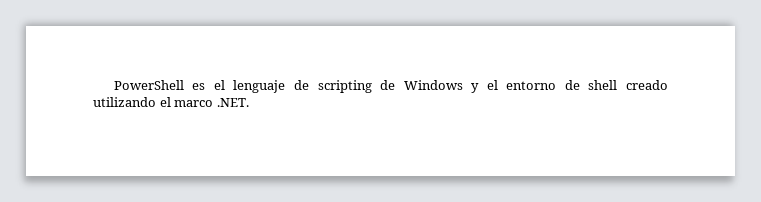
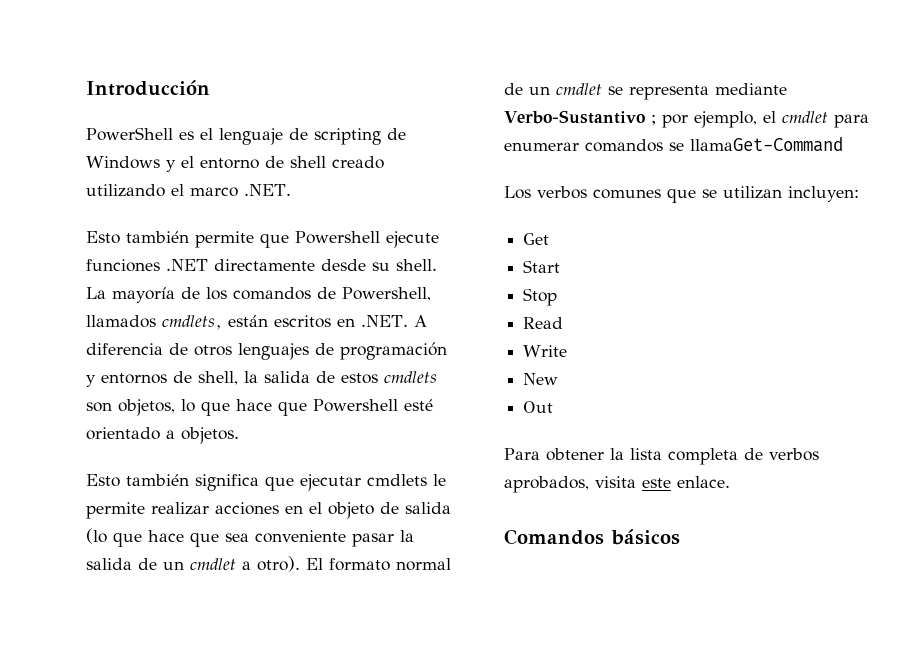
(113, 85) none -> [86,80,210,96] Introducción //
(249, 102) none -> [86,231,439,248] [86,259,437,272] [86,287,431,303] [86,315,427,330] [86,342,447,360] [86,371,437,387] [86,399,433,416] [86,427,239,444] [86,474,446,491] [86,502,451,519] [86,528,414,547] [86,556,451,572] [504,83,787,100] [504,110,869,128] [504,137,843,152] [504,186,859,203] [523,233,550,245] [523,260,561,273] [523,288,558,306] [523,317,564,329] [523,345,568,357] [523,373,559,385] [523,401,554,413] [504,448,819,465] [504,476,730,493] [504,529,680,545] // Esto también permite que Powershell ejecute funciones .NET directamente desde su shell. La mayoría de los comandos de Powershell, llamados cmdlets, están escritos en .NET. A diferencia de otros lenguajes de programación y entornos de shell, la salida de estos cmdlets son objetos, lo que hace que Powershell esté orientado a objetos. // Esto también significa que ejecutar cmdlets le permite realizar acciones en el objeto de salida (lo que hace que sea conveniente pasar la salida de un cmdlet a otro). El formato normal de un cmdlet se representa mediante Verbo-Sustantivo ; por ejemplo, el cmdlet para enumerar comandos se llamaGet-Command // Los verbos comunes que se utilizan incluyen: // Get // Start // Stop // Read // Write // New // Out // Para obtener la lista completa de verbos aprobados, visita este enlace. // Comandos básicos

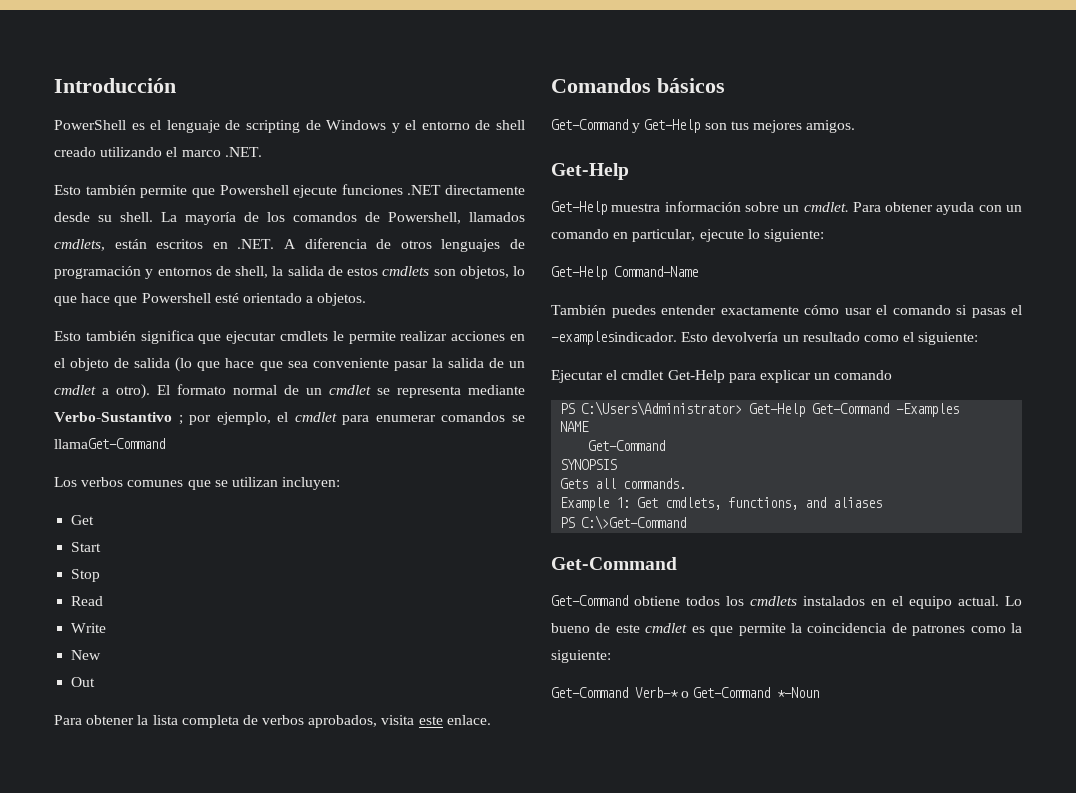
(680, 537) none -> [551,119,856,133] [551,163,629,180] [551,201,1022,215] [551,229,824,242] [551,266,698,280] [551,305,1022,318] [551,331,979,345] [551,370,893,383] [560,401,960,417] [560,421,590,432] [588,440,666,451] [560,459,618,470] [560,478,687,489] [560,497,883,511] [560,515,687,530] [551,557,677,570] [551,595,1022,609] [551,623,1022,636] [551,650,611,663] [551,687,820,698] // Get-Command y Get-Help son tus mejores amigos. // Get-Help // Get-Help muestra información sobre un cmdlet. Para obtener ayuda con un comando en particular, ejecute lo siguiente: // Get-Help Command-Name // También puedes entender exactamente cómo usar el comando si pasas el -examplesindicador. Esto devolvería un resultado como el siguiente: // Ejecutar el cmdlet Get-Help para explicar un comando // PS C:\Users\Administrator> Get-Help Get-Command -Examples // NAME // Get-Command // SYNOPSIS // Gets all commands. // Example 1: Get cmdlets, functions, and aliases // PS C:\>Get-Command // Get-Command // Get-Command obtiene todos los cmdlets instalados en el equipo actual. Lo bueno de este cmdlet es que permite la coincidencia de patrones como la siguiente: // Get-Command Verb-* o Get-Command *-Noun

